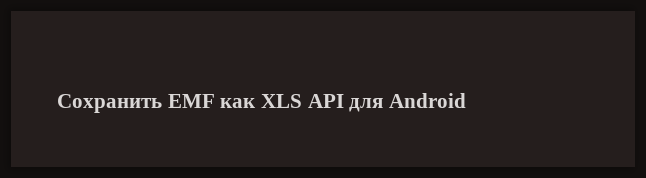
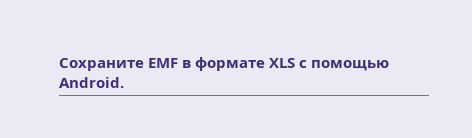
[57,93,467,113] Сохранить EMF как XLS API для Android -> [59,57,390,71] [59,77,124,88] Сохраните EMF в формате XLS с помощью Android.

